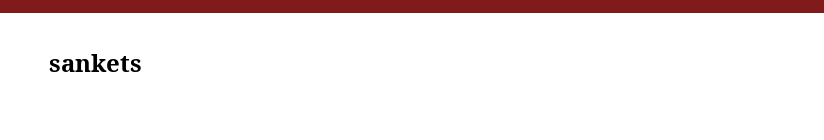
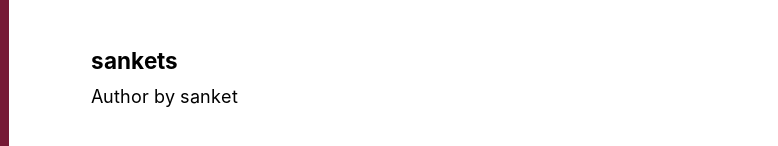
(142, 63) none -> [91,89,238,107] // Author by sanket

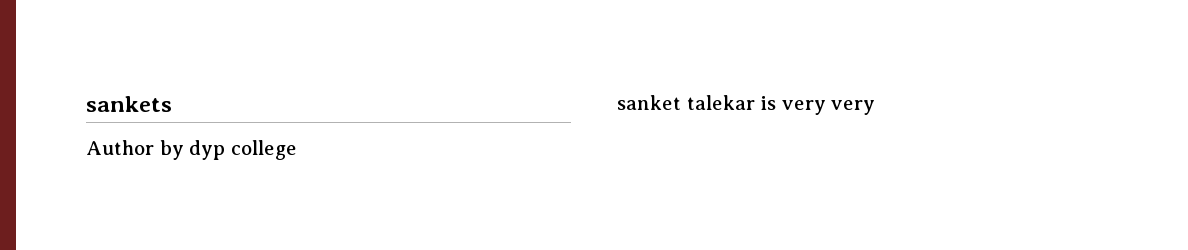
[180,89,238,104] sanket -> [189,140,297,160] [617,95,876,115] dyp college // sanket talekar is very very

